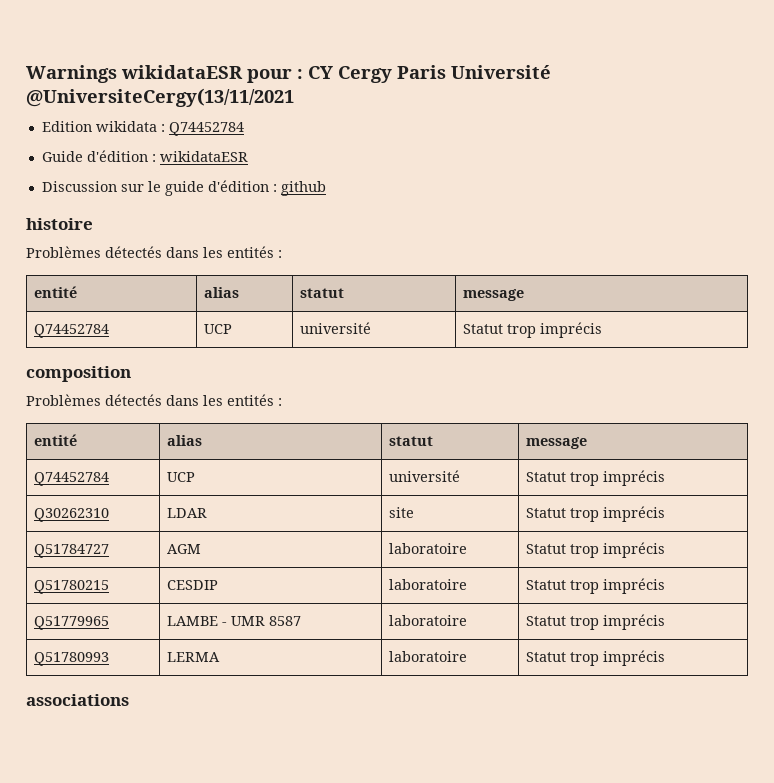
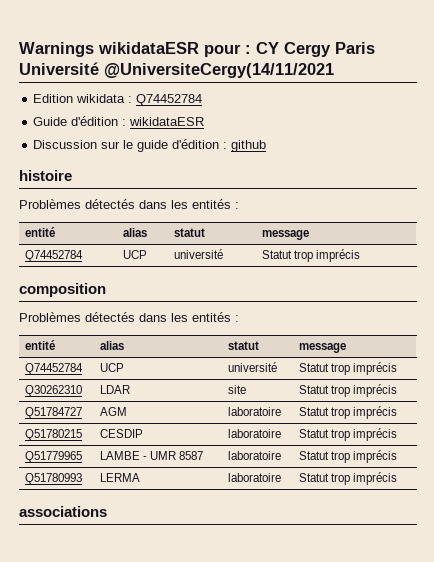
[26,88,294,107] @UniversiteCergy(13/11/2021 -> [104,63,334,78] @UniversiteCergy(14/11/2021

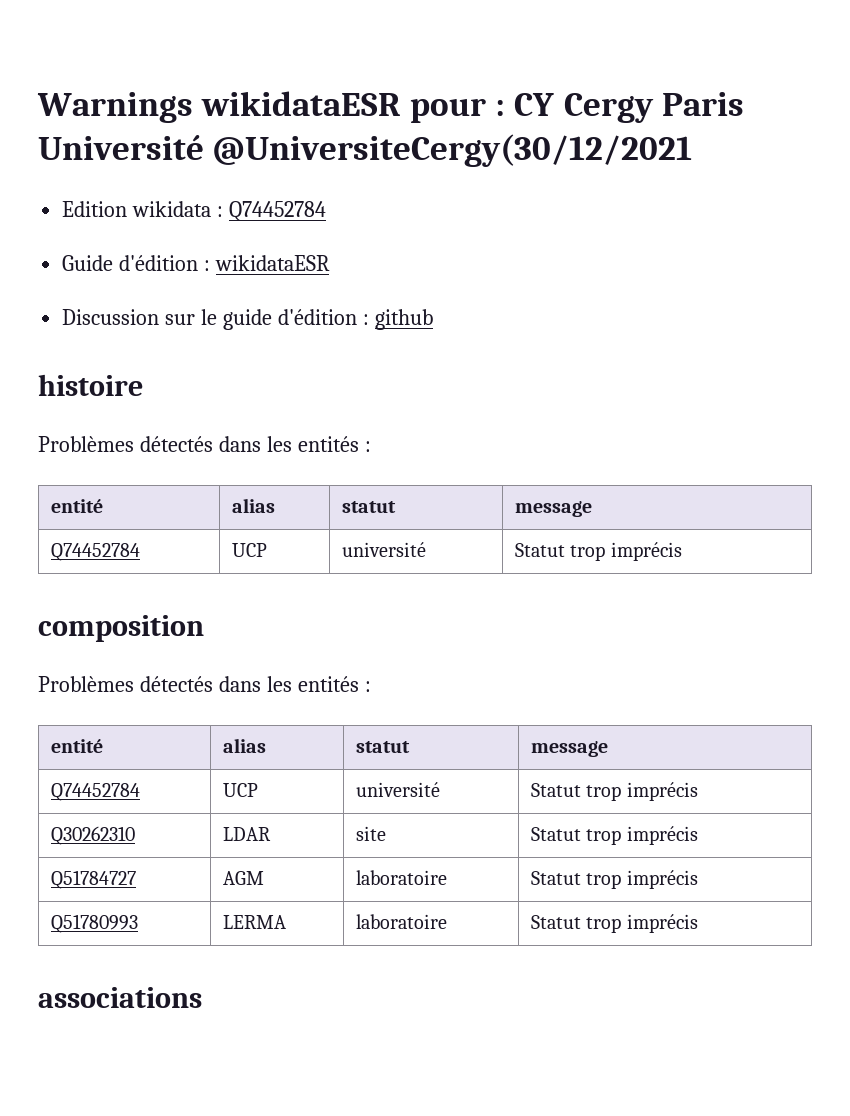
[104,63,334,78] @UniversiteCergy(14/11/2021 -> [213,134,693,167] @UniversiteCergy(30/12/2021
[24,429,82,441] [99,429,143,438] [227,429,281,438] [298,428,397,441] [24,451,82,463] [99,451,203,460] [227,451,281,460] [298,450,397,463] // Q51780215 | CESDIP | laboratoire | Statut trop imprécis // Q51779965 | LAMBE - UMR 8587 | laboratoire | Statut trop imprécis -> (698, 879) none

